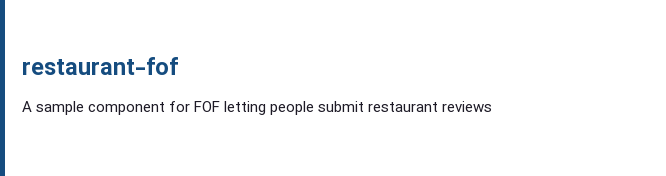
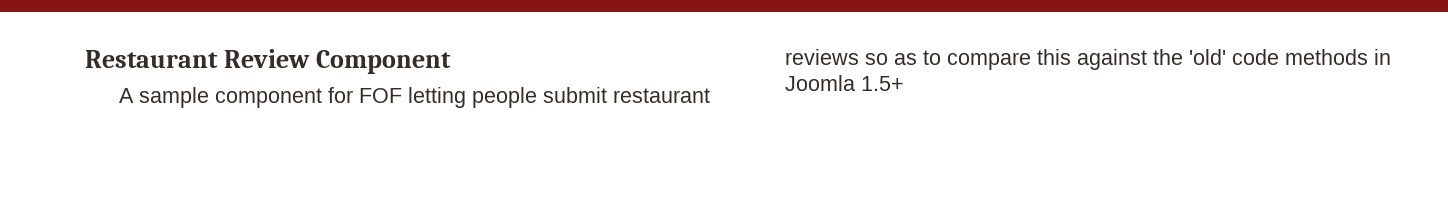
[22,57,178,75] restaurant-fof -> [85,49,451,74] Restaurant Review Component
(493, 106) none -> [865,49,1391,70] [785,75,904,91] so as to compare this against the 'old' code methods in Joomla 1.5+

